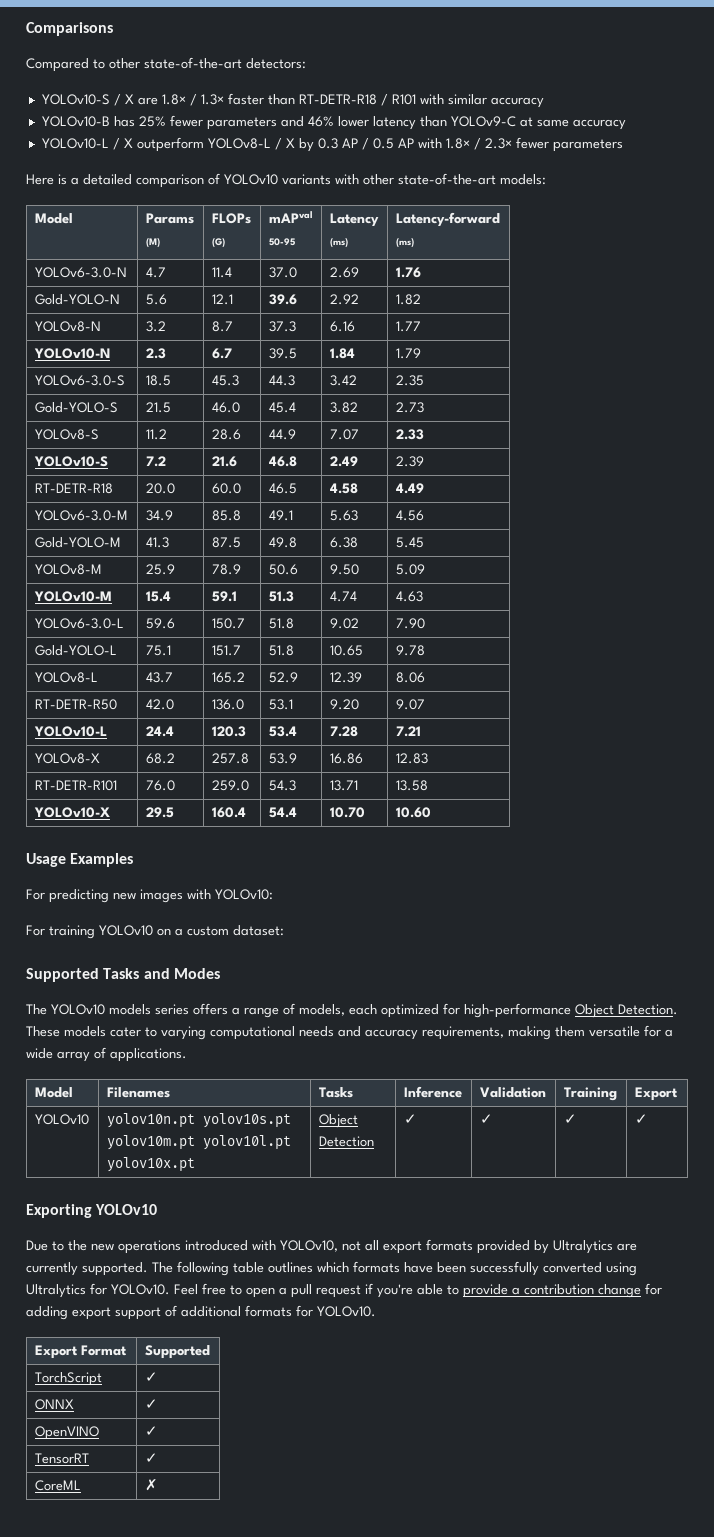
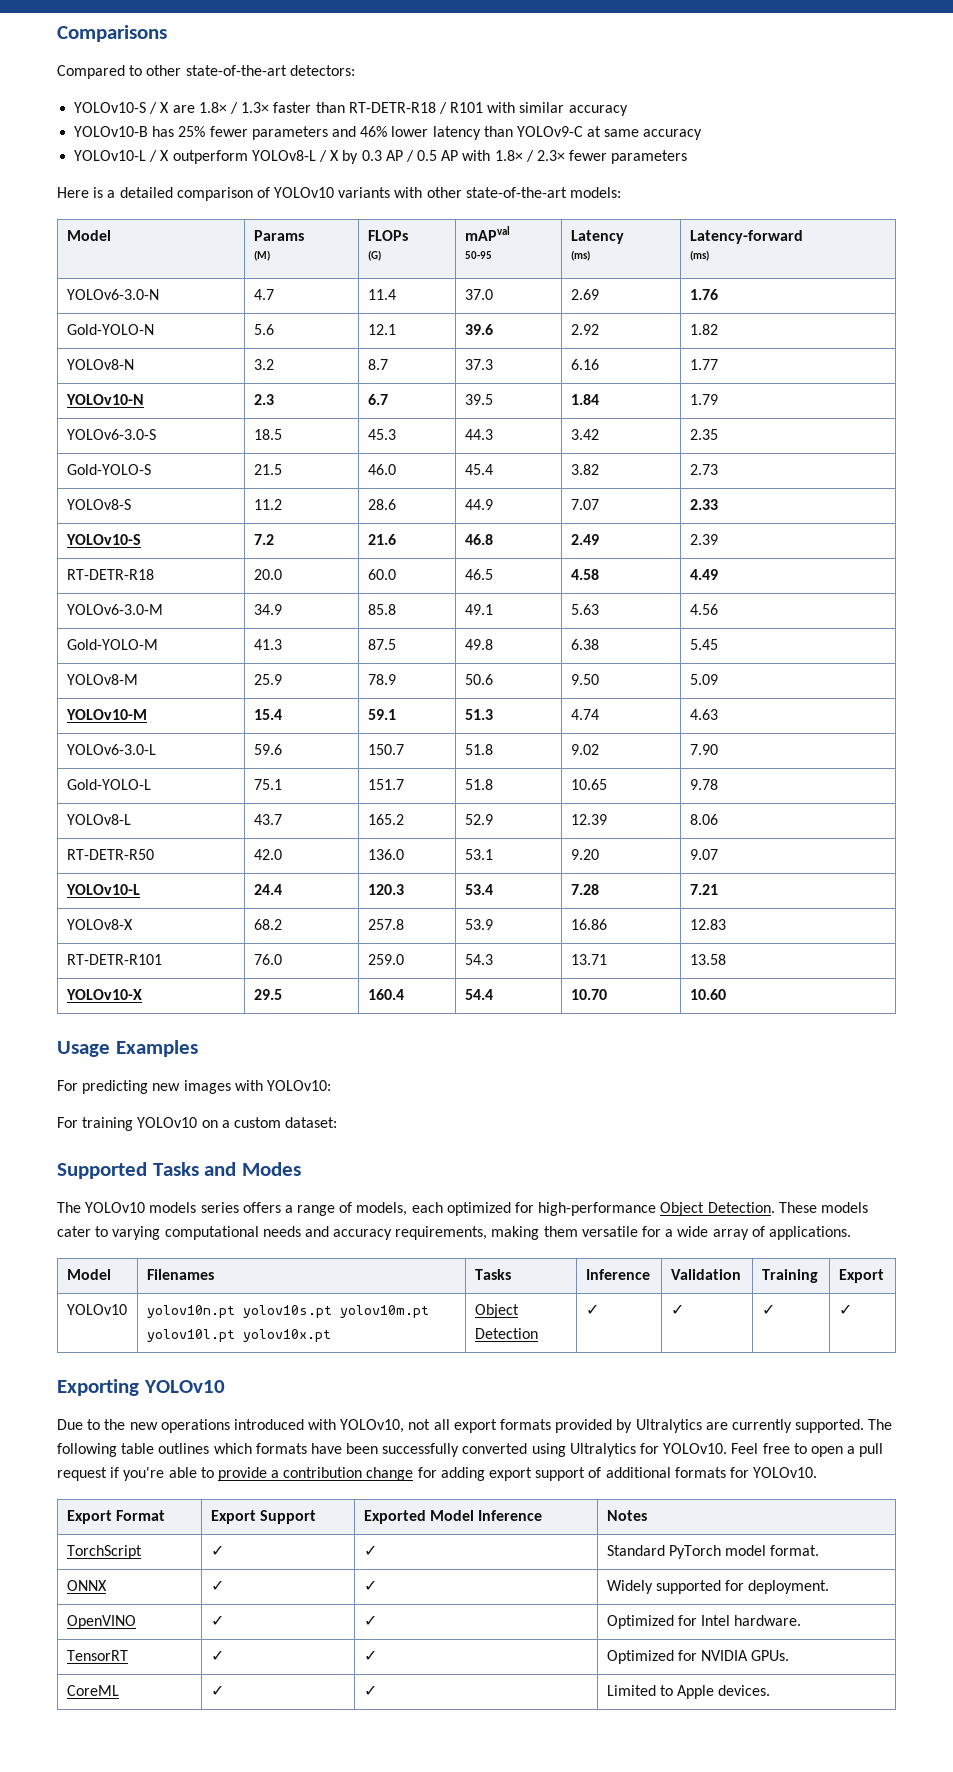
[144,1345,210,1359] [34,1372,102,1386] [144,1372,158,1382] [34,1399,74,1410] [144,1399,158,1409] [34,1426,99,1440] [144,1426,158,1436] [34,1453,89,1464] [144,1453,158,1463] [34,1480,81,1491] [144,1479,158,1491] Supported // TorchScript | ✓ // ONNX | ✓ // OpenVINO | ✓ // TensorRT | ✓ // CoreML | ✗ -> [210,1510,317,1524] [363,1510,543,1524] [606,1510,647,1521] [66,1545,142,1559] [210,1545,224,1556] [363,1545,377,1556] [606,1545,820,1559] [66,1580,107,1591] [210,1580,224,1591] [363,1580,377,1591] [606,1580,830,1594] [66,1615,136,1629] [210,1615,224,1626] [363,1615,377,1626] [606,1615,802,1629] [66,1650,128,1661] [210,1650,224,1661] [363,1650,377,1661] [606,1650,790,1664] [66,1685,119,1696] [210,1685,224,1696] [363,1685,377,1696] [606,1685,771,1699] Export Support | Exported Model Inference | Notes // TorchScript | ✓ | ✓ | Standard PyTorch model format. // ONNX | ✓ | ✓ | Widely supported for deployment. // OpenVINO | ✓ | ✓ | Optimized for Intel hardware. // TensorRT | ✓ | ✓ | Optimized for NVIDIA GPUs. // CoreML | ✓ | ✓ | Limited to Apple devices.

